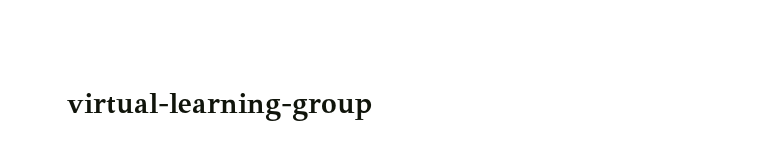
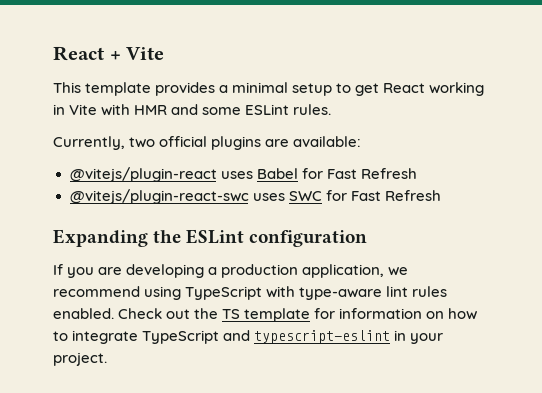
[67,93,372,121] virtual-learning-group -> [53,46,165,61] [53,82,485,96] [53,104,332,116] [53,136,362,150] [69,167,417,182] [69,189,441,204] [53,229,368,247] [53,264,409,278] [53,286,448,300] [53,308,478,322] [53,330,444,344] [53,352,107,366] React + Vite // This template provides a minimal setup to get React working in Vite with HMR and some ESLint rules. // Currently, two official plugins are available: // @vitejs/plugin-react uses Babel for Fast Refresh // @vitejs/plugin-react-swc uses SWC for Fast Refresh // Expanding the ESLint configuration // If you are developing a production application, we recommend using TypeScript with type-aware lint rules enabled. Check out the TS template for information on how to integrate TypeScript and typescript-eslint in your project.

